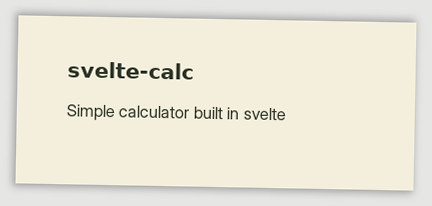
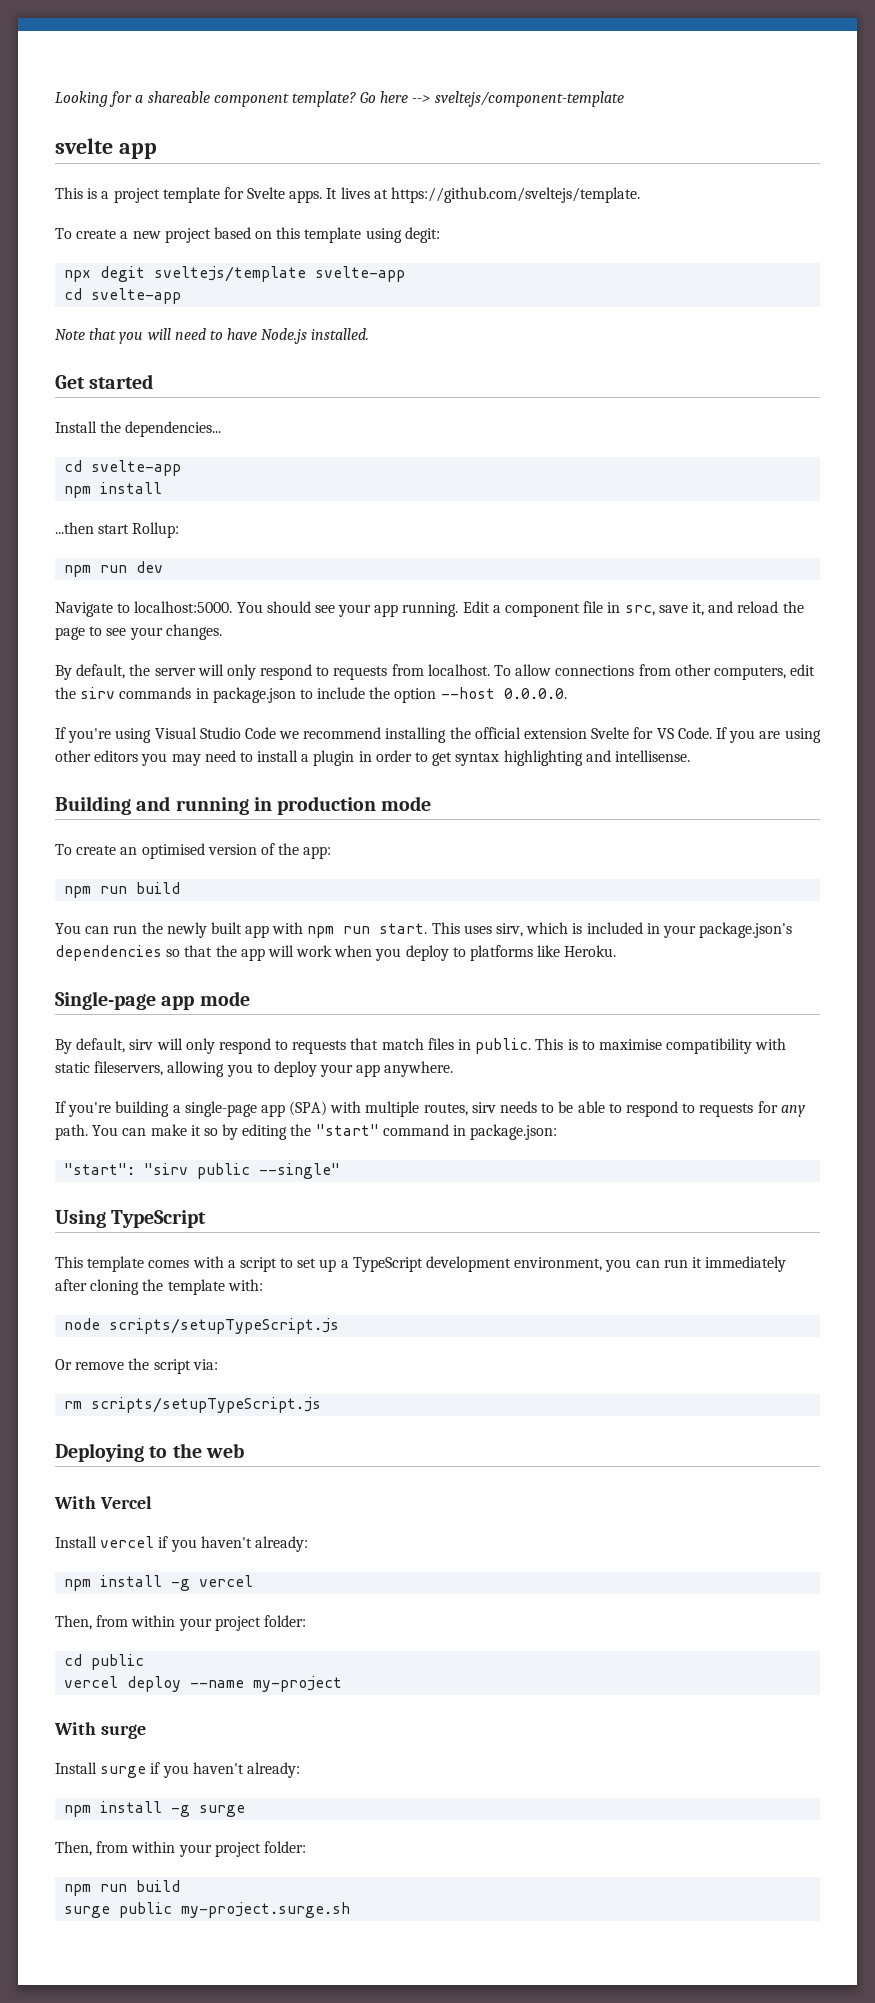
[67,61,194,80] [66,104,286,122] svelte-calc // Simple calculator built in svelte -> [55,91,624,107] [55,138,157,159] [55,187,641,203] [55,227,440,243] [64,266,406,282] [64,288,182,304] [55,328,370,344] [55,374,154,389] [55,421,222,437] [64,460,182,476] [64,482,163,498] [55,522,180,538] [64,561,164,577] [55,601,804,617] [55,624,222,640] [55,664,816,680] [55,687,567,703] [55,727,821,743] [55,750,690,766] [55,796,432,815] [55,843,332,859] [64,882,181,898] [55,922,793,938] [55,945,617,961] [55,991,250,1010] [55,1038,787,1054] [55,1061,454,1077] [55,1101,805,1117] [55,1124,558,1140] [64,1163,341,1179] [55,1210,207,1228] [55,1256,787,1272] [55,1279,263,1295] [64,1318,340,1334] [55,1358,218,1374] [64,1397,322,1413] [55,1443,244,1462] [54,1496,152,1509] [55,1536,308,1552] [64,1575,254,1591] [55,1615,306,1631] [64,1654,145,1670] [64,1676,343,1692] [54,1722,146,1739] [55,1762,300,1778] [64,1801,246,1817] [55,1841,306,1857] [64,1880,181,1896] [64,1902,351,1918] Looking for a shareable component template? Go here --> sveltejs/component-template // svelte app // This is a project template for Svelte apps. It lives at https://github.com/sveltejs/template. // To create a new project based on this template using degit: // npx degit sveltejs/template svelte-app // cd svelte-app // Note that you will need to have Node.js installed. // Get started // Install the dependencies... // cd svelte-app // npm install // ...then start Rollup: // npm run dev // Navigate to localhost:5000. You should see your app running. Edit a component file in src, save it, and reload the page to see your changes. // By default, the server will only respond to requests from localhost. To allow connections from other computers, edit the sirv commands in package.json to include the option --host 0.0.0.0. // If you're using Visual Studio Code we recommend installing the official extension Svelte for VS Code. If you are using other editors you may need to install a plugin in order to get syntax highlighting and intellisense. // Building and running in production mode // To create an optimised version of the app: // npm run build // You can run the newly built app with npm run start. This uses sirv, which is included in your package.json's dependencies so that the app will work when you deploy to platforms like Heroku. // Single-page app mode // By default, sirv will only respond to requests that match files in public. This is to maximise compatibility with static fileservers, allowing you to deploy your app anywhere. // If you're building a single-page app (SPA) with multiple routes, sirv needs to be able to respond to requests for any path. You can make it so by editing the "start" command in package.json: // "start": "sirv public --single" // Using TypeScript // This template comes with a script to set up a TypeScript development environment, you can run it immediately after cloning the template with: // node scripts/setupTypeScript.js // Or remove the script via: // rm scripts/setupTypeScript.js // Deploying to the web // With Vercel // Install vercel if you haven't already: // npm install -g vercel // Then, from within your project folder: // cd public // vercel deploy --name my-project // With surge // Install surge if you haven't already: // npm install -g surge // Then, from within your project folder: // npm run build // surge public my-project.surge.sh

